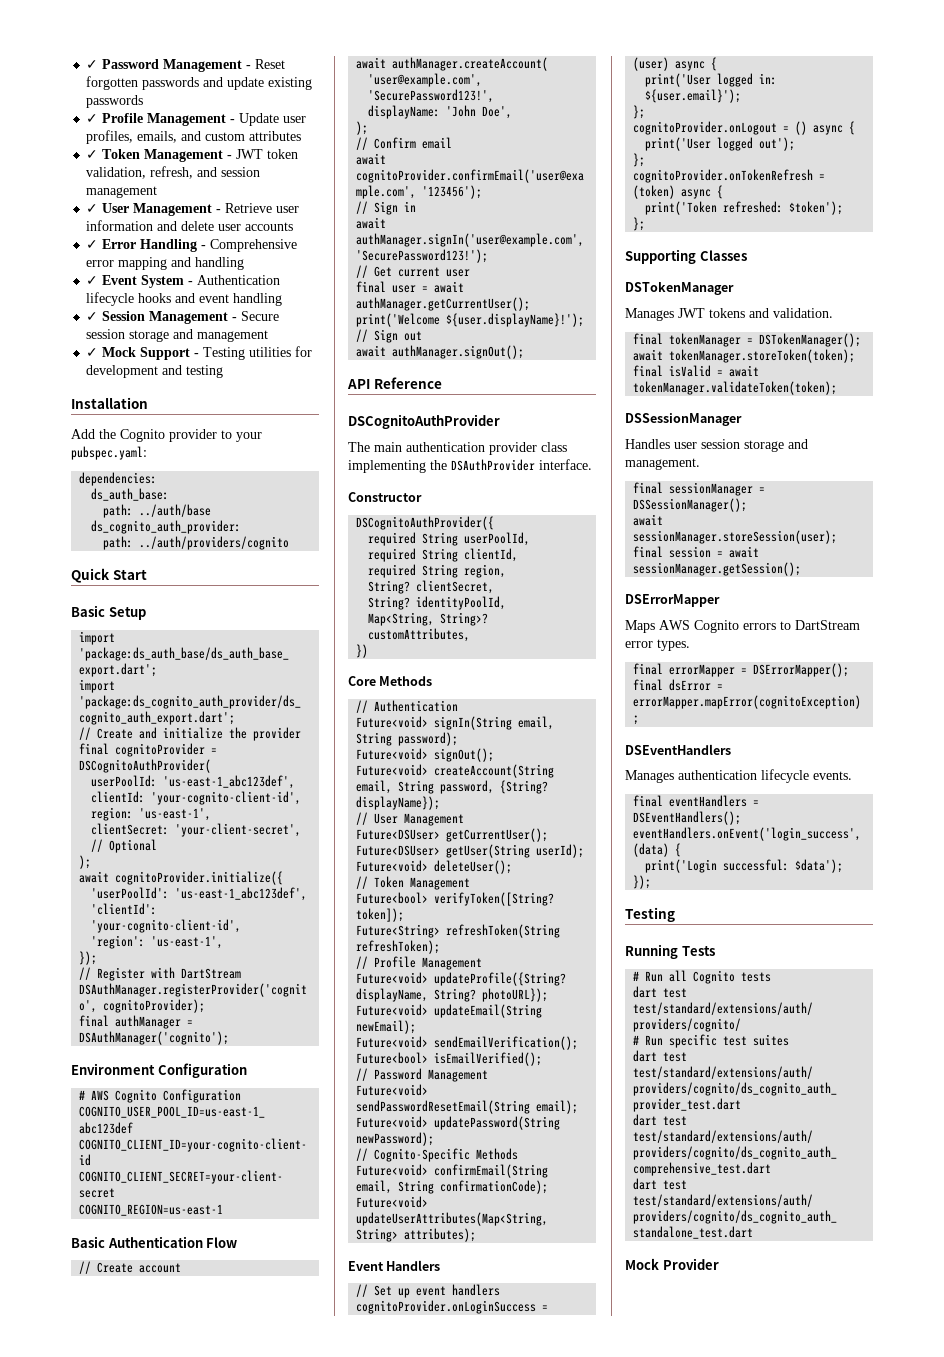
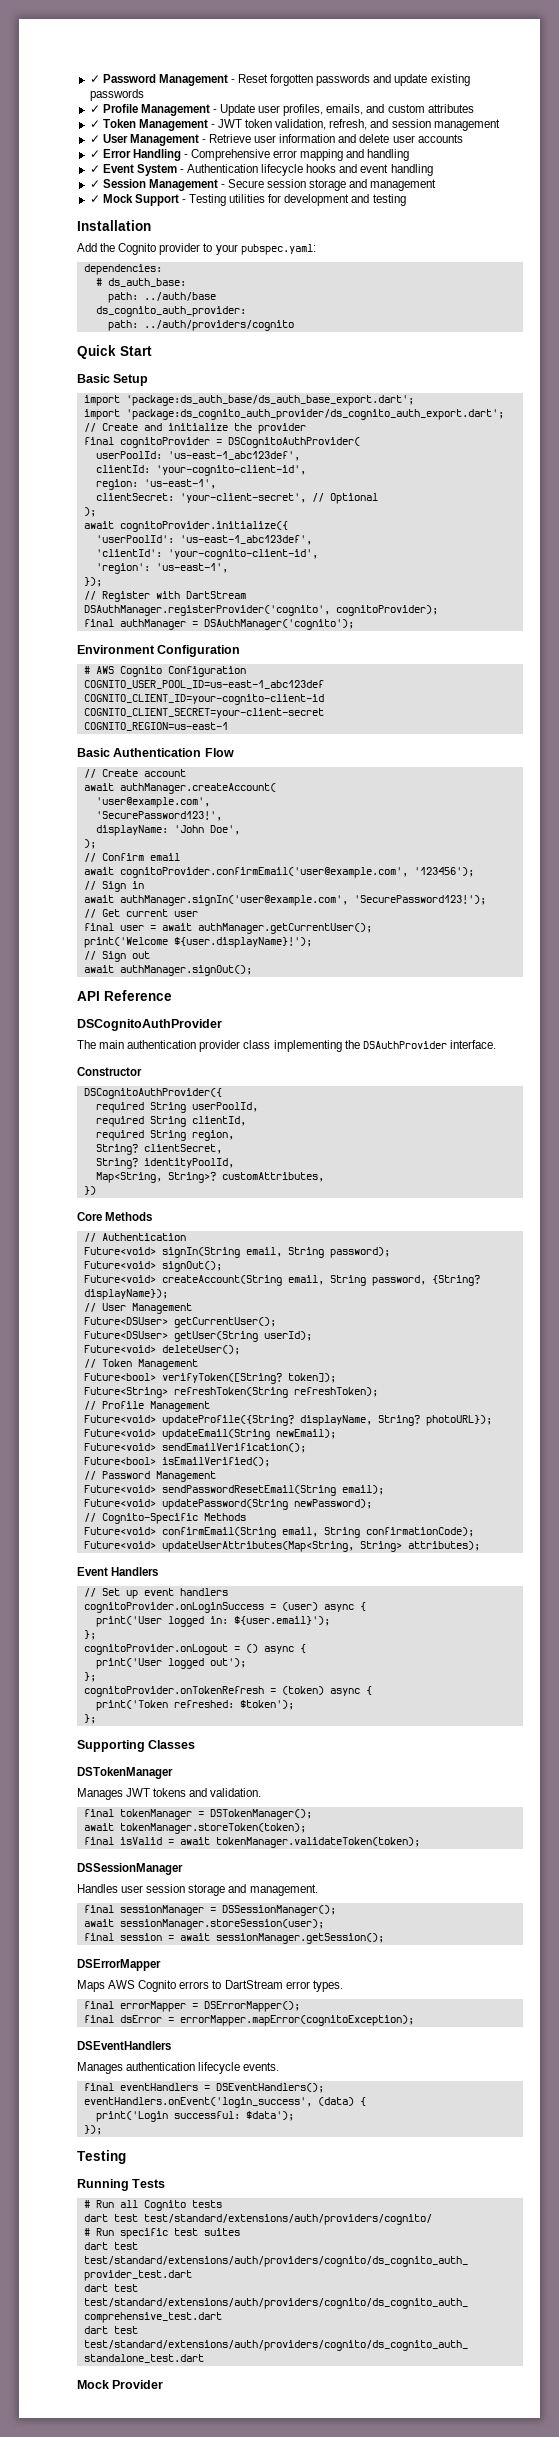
(158, 479) none -> [95,278,102,286] #

